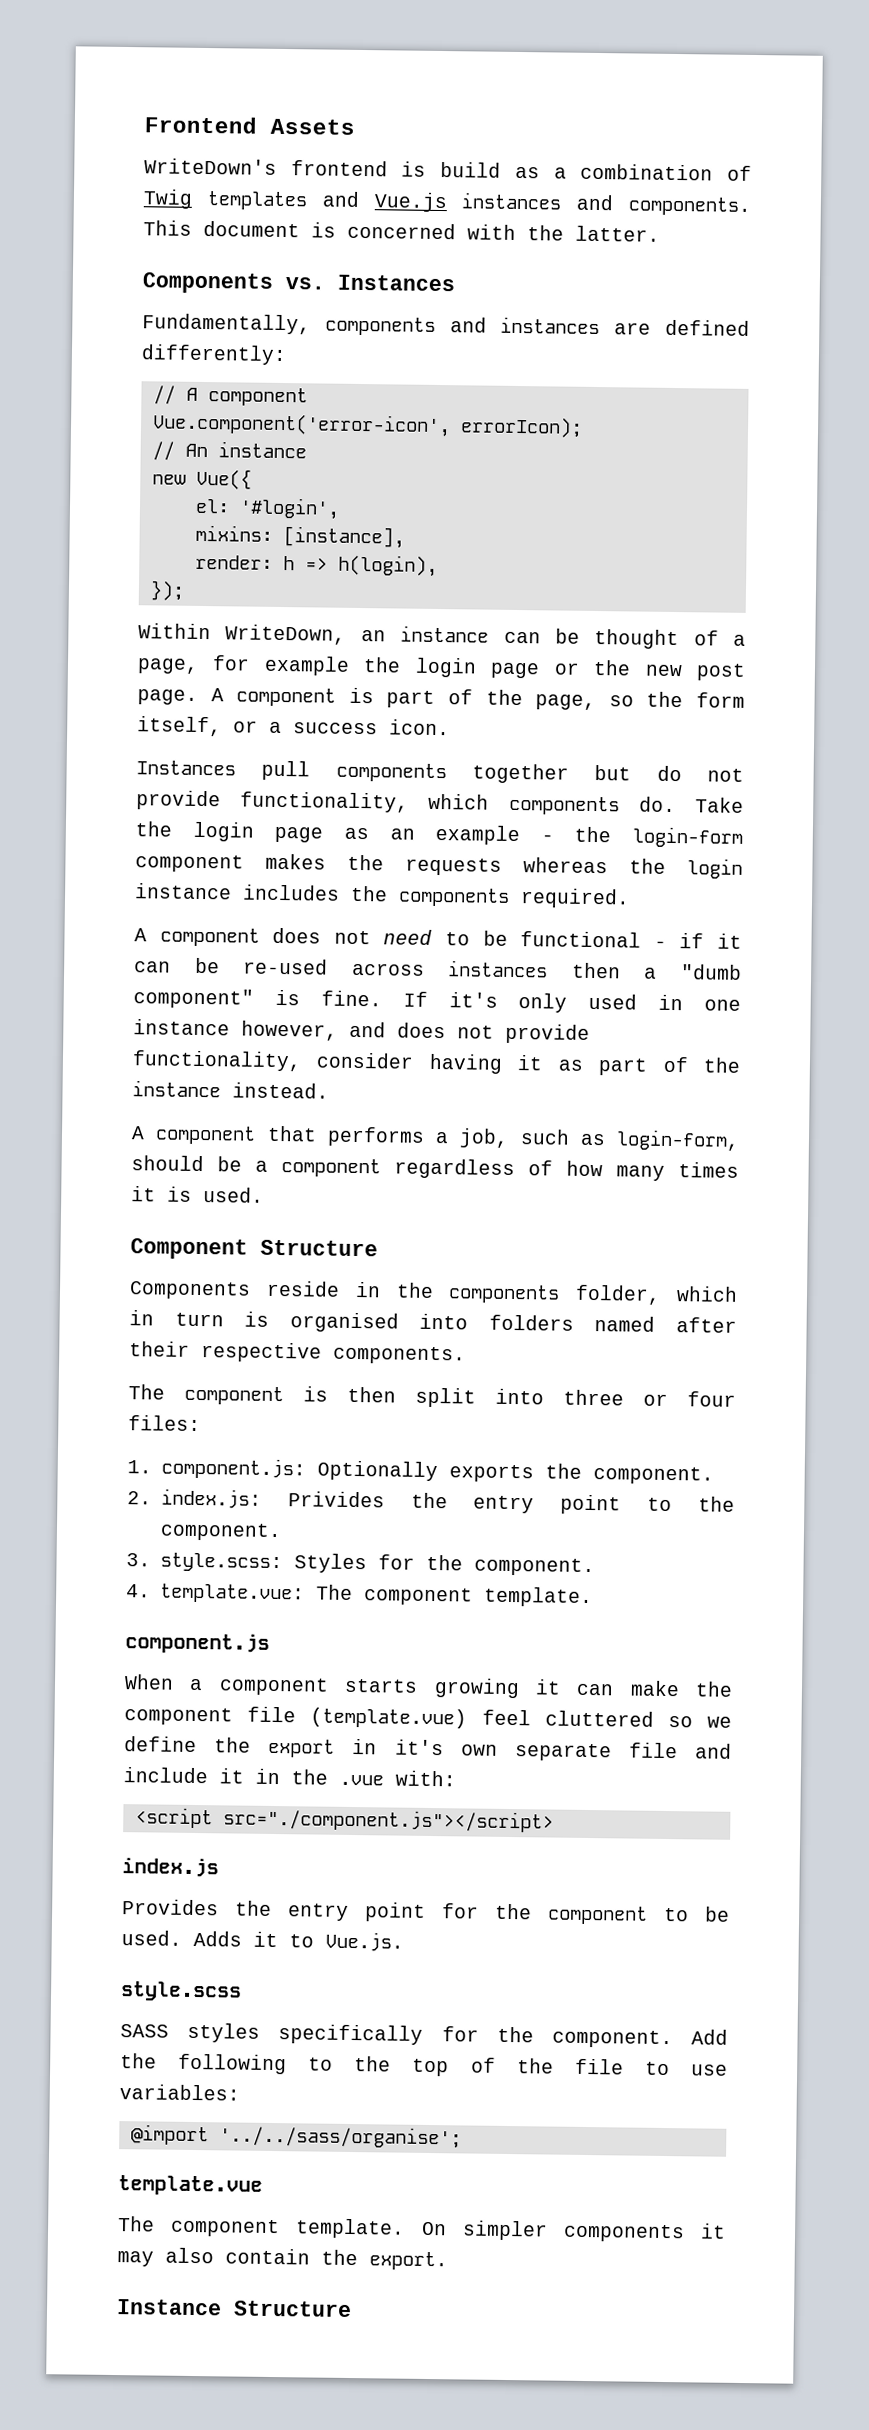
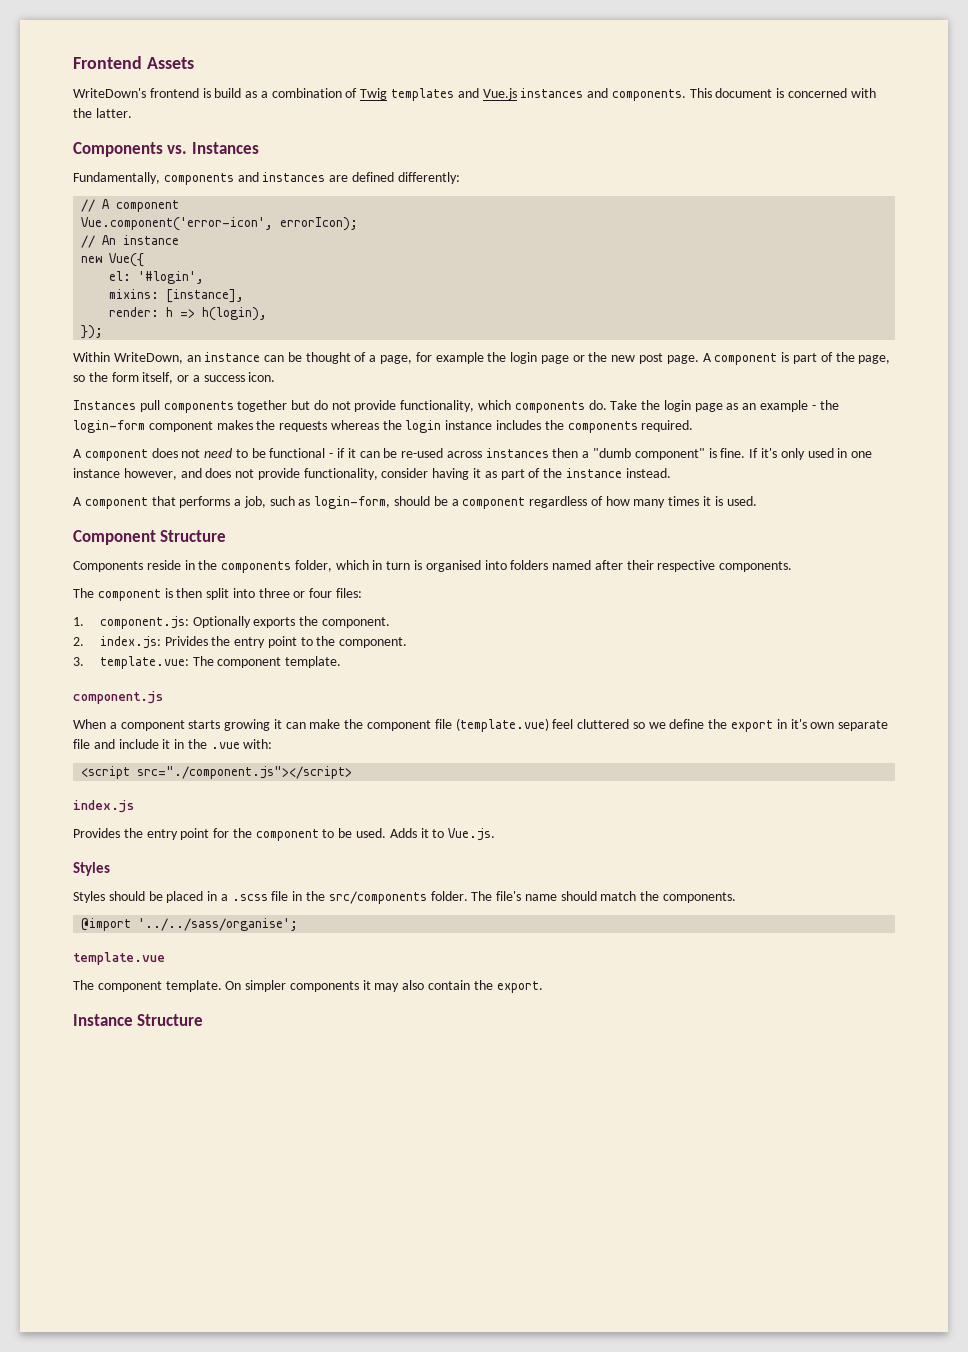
[159,1552,595,1577] [126,1584,151,1598] style.scss: Styles for the component. // 4. -> (84, 661) none
[120,1981,242,2002] [120,2022,729,2049] [120,2053,728,2077] [119,2084,240,2101] style.scss // SASS styles specifically for the component. Add the following to the top of the file to use variables: -> [73,862,110,876] [73,891,737,904] Styles // Styles should be placed in a .scss file in the src/components folder. The file's name should match the components.

